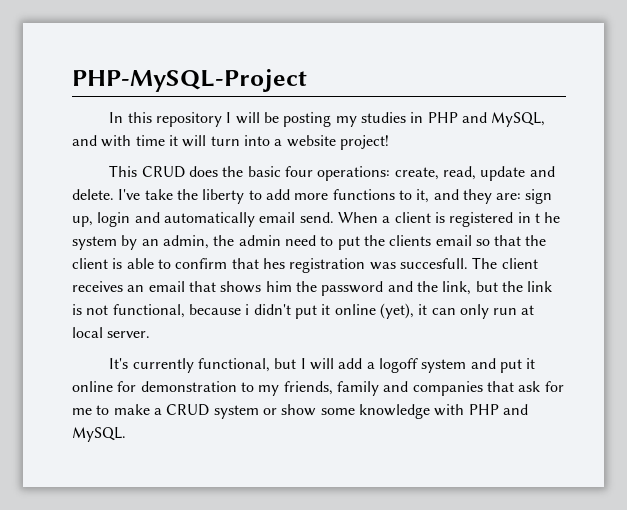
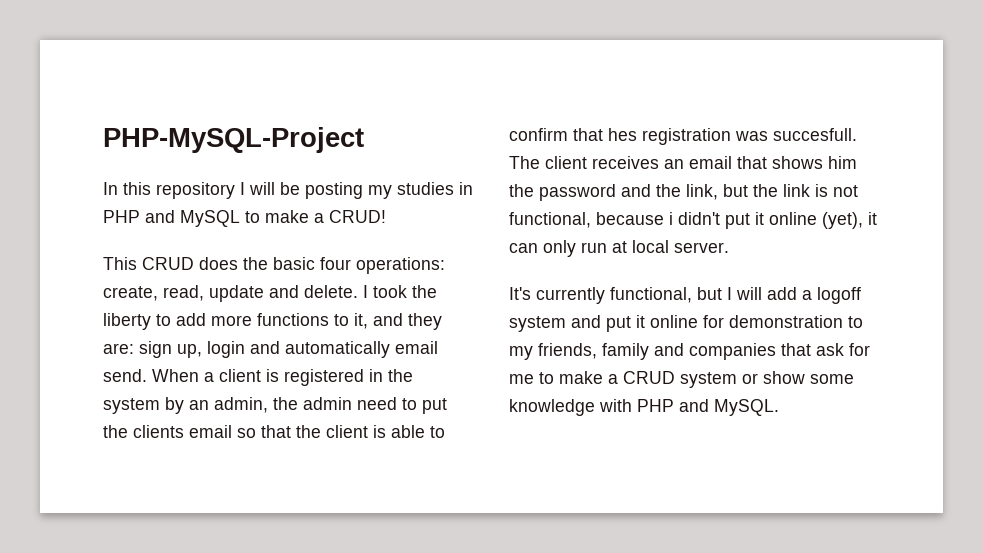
[491,112,546,127] [72,135,389,150] MySQL, and with time it will turn into a website project! -> [180,210,386,227] MySQL to make a CRUD!
[118,189,173,200] I've take -> [363,285,407,298] I took
[534,212,561,223] t he -> [388,369,413,382] the

